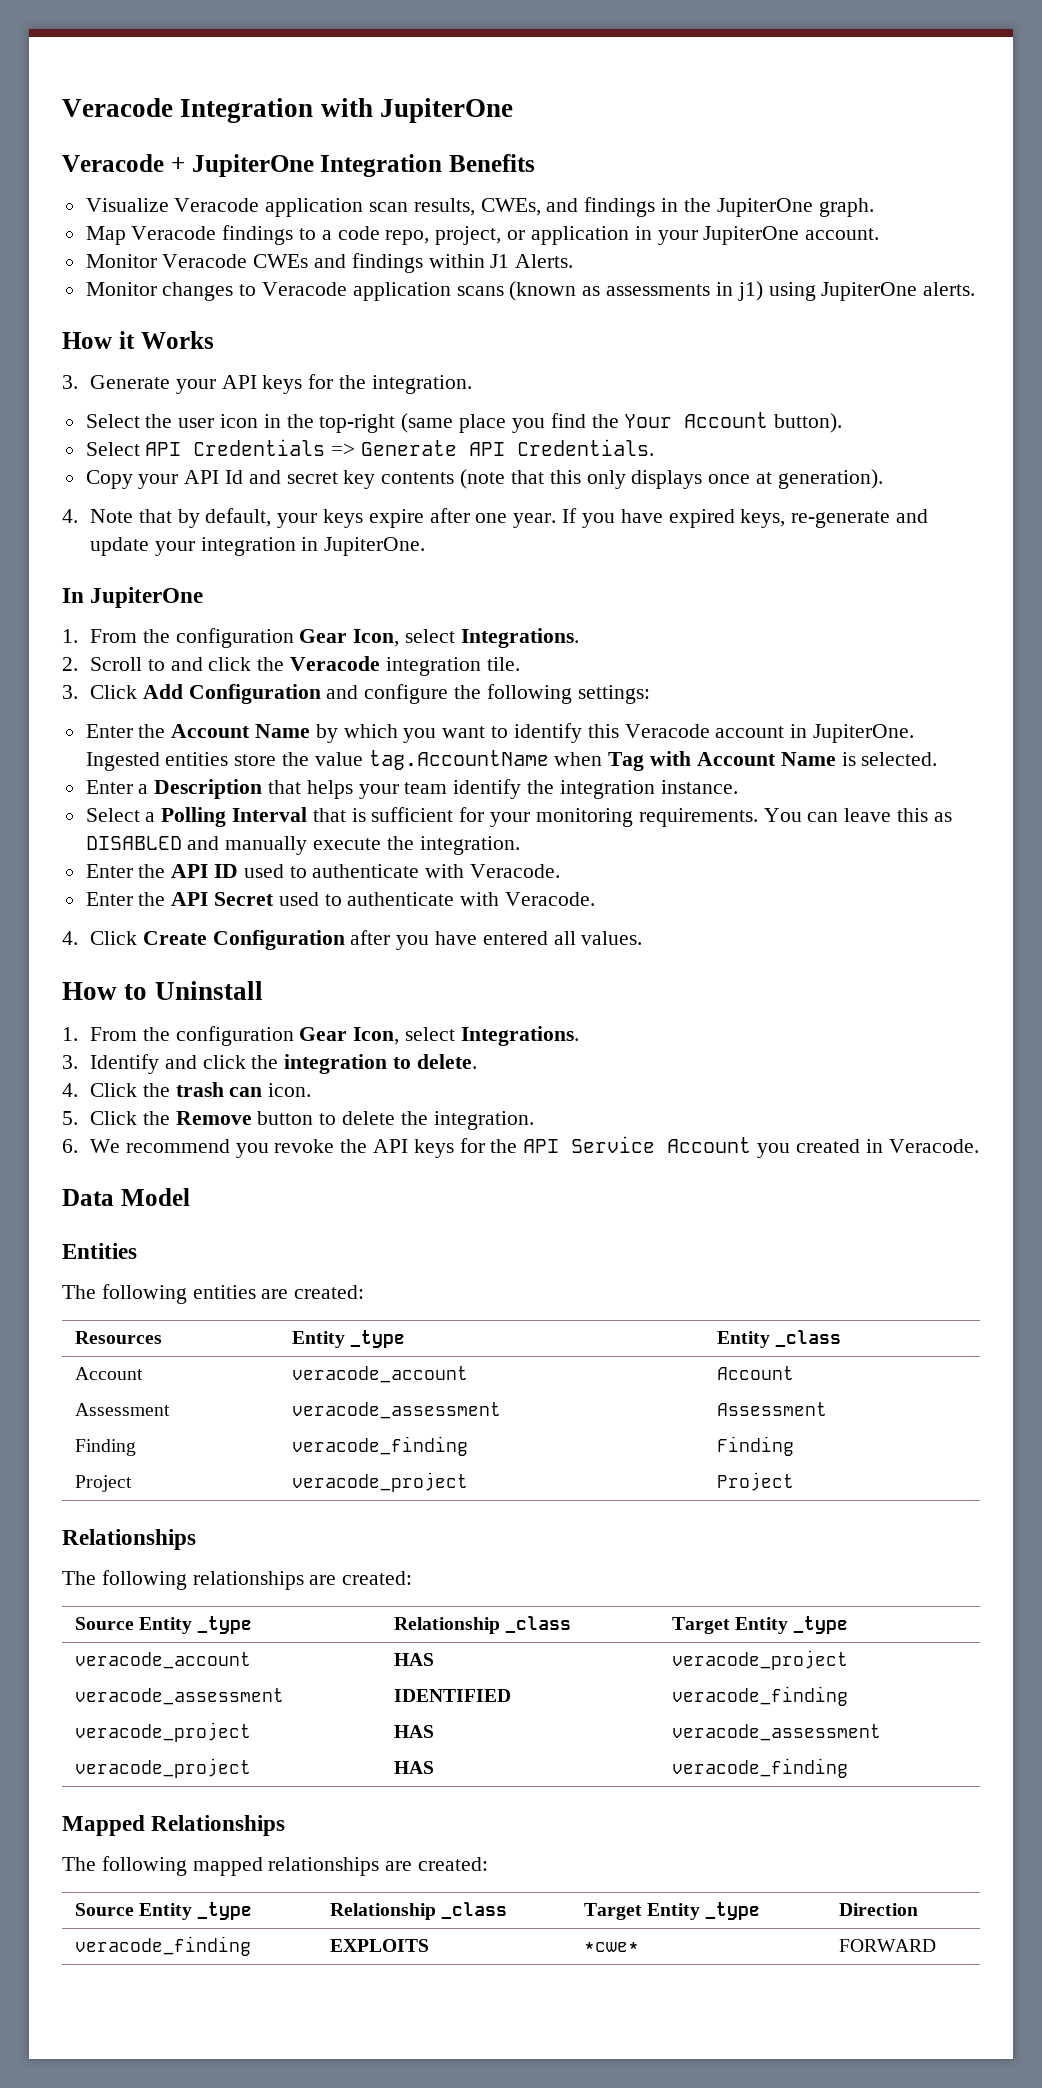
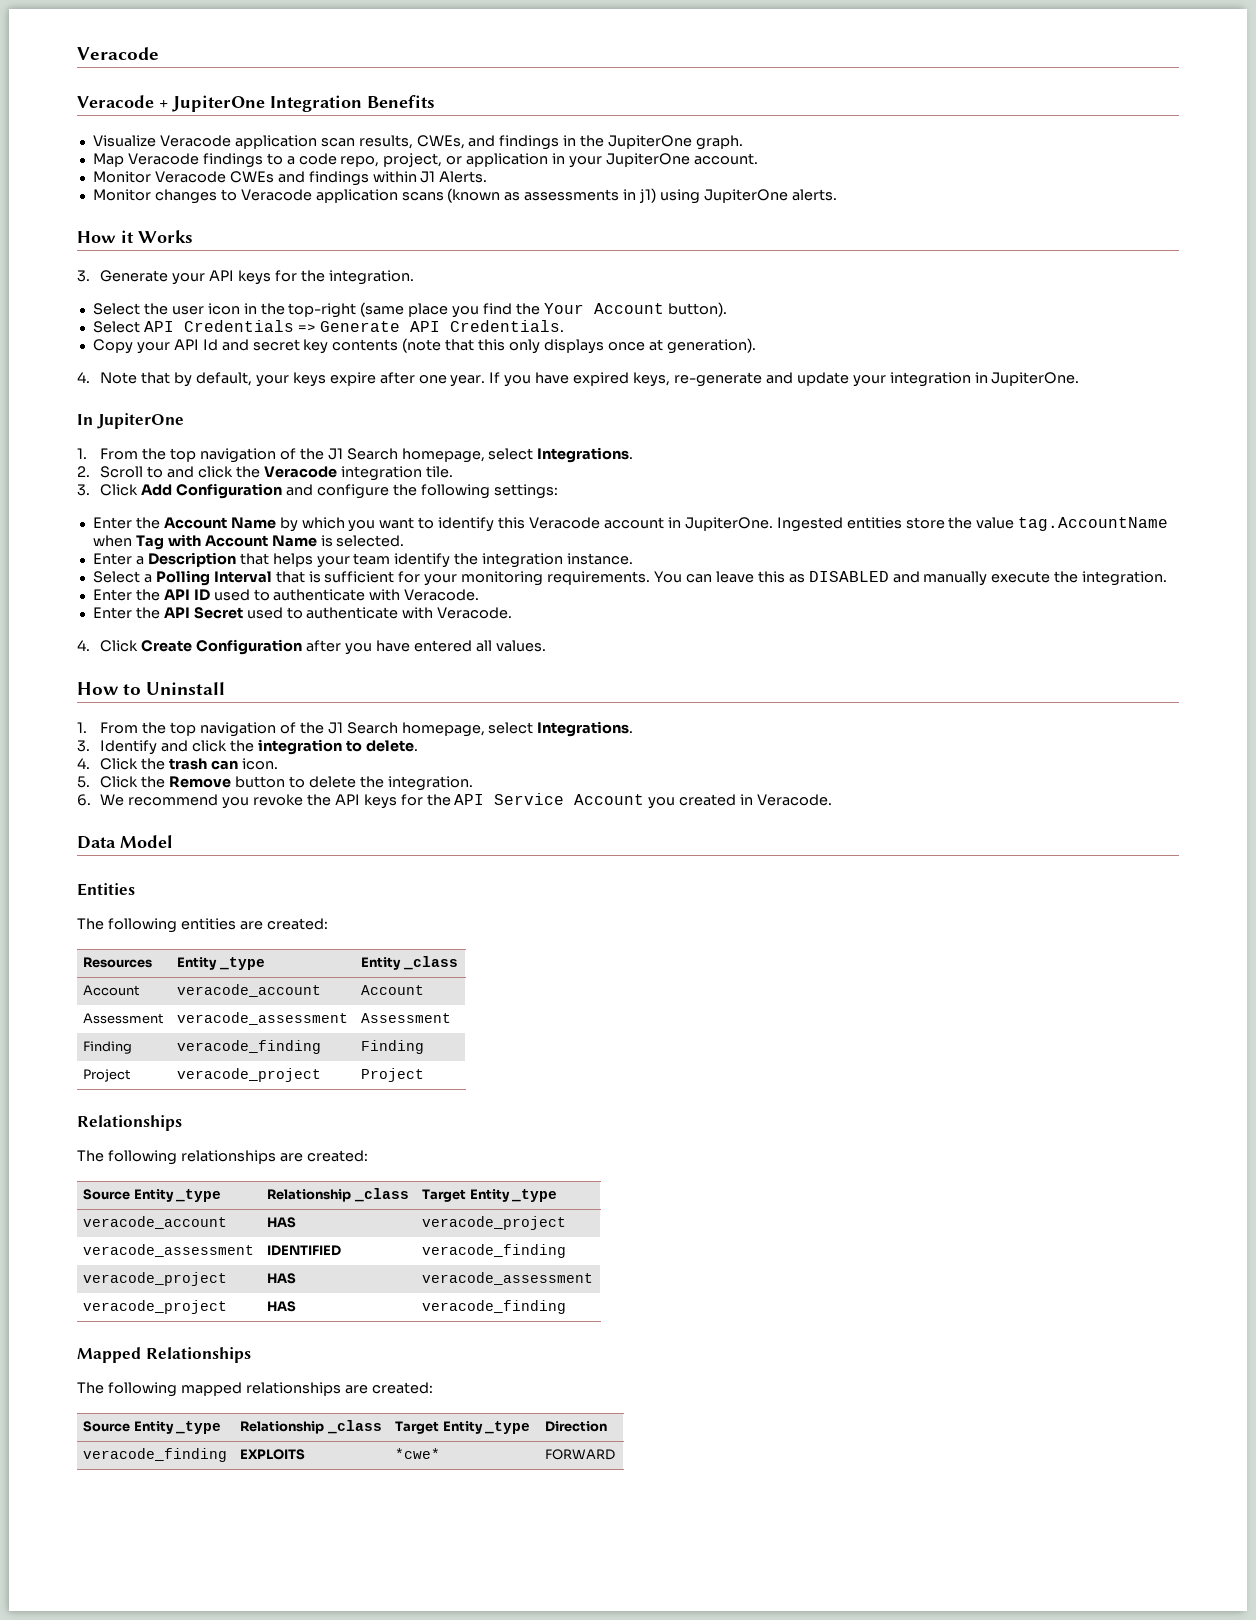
[62,98,513,123] Veracode Integration with JupiterOne -> [77,47,159,60] Veracode
[175,628,400,648] configuration Gear Icon, -> [170,448,485,463] top navigation of the J1 Search homepage,
[175,1026,400,1046] configuration Gear Icon, -> [170,722,485,737] top navigation of the J1 Search homepage,

